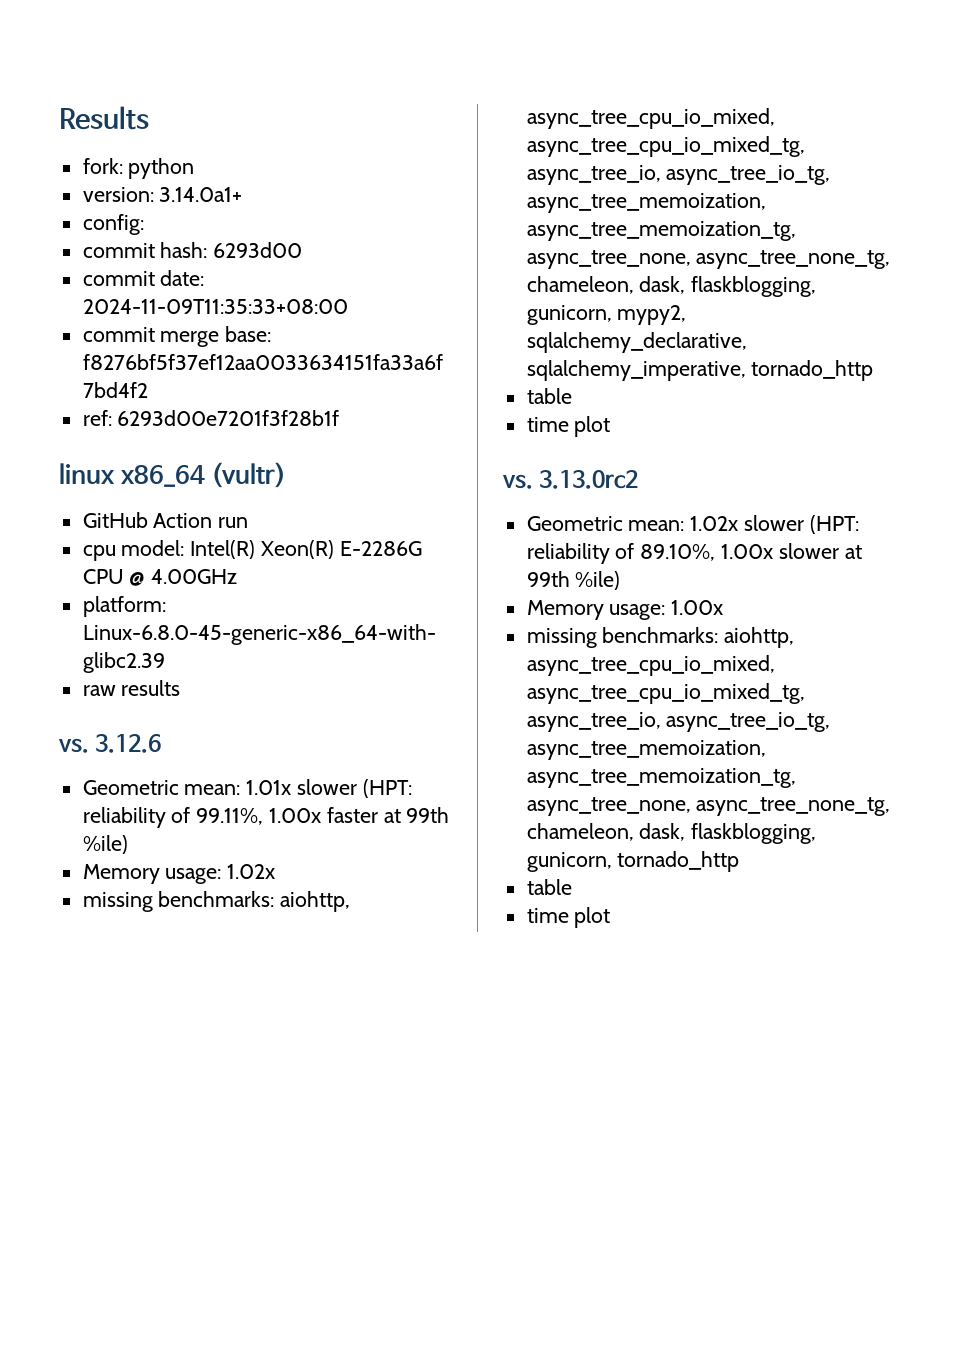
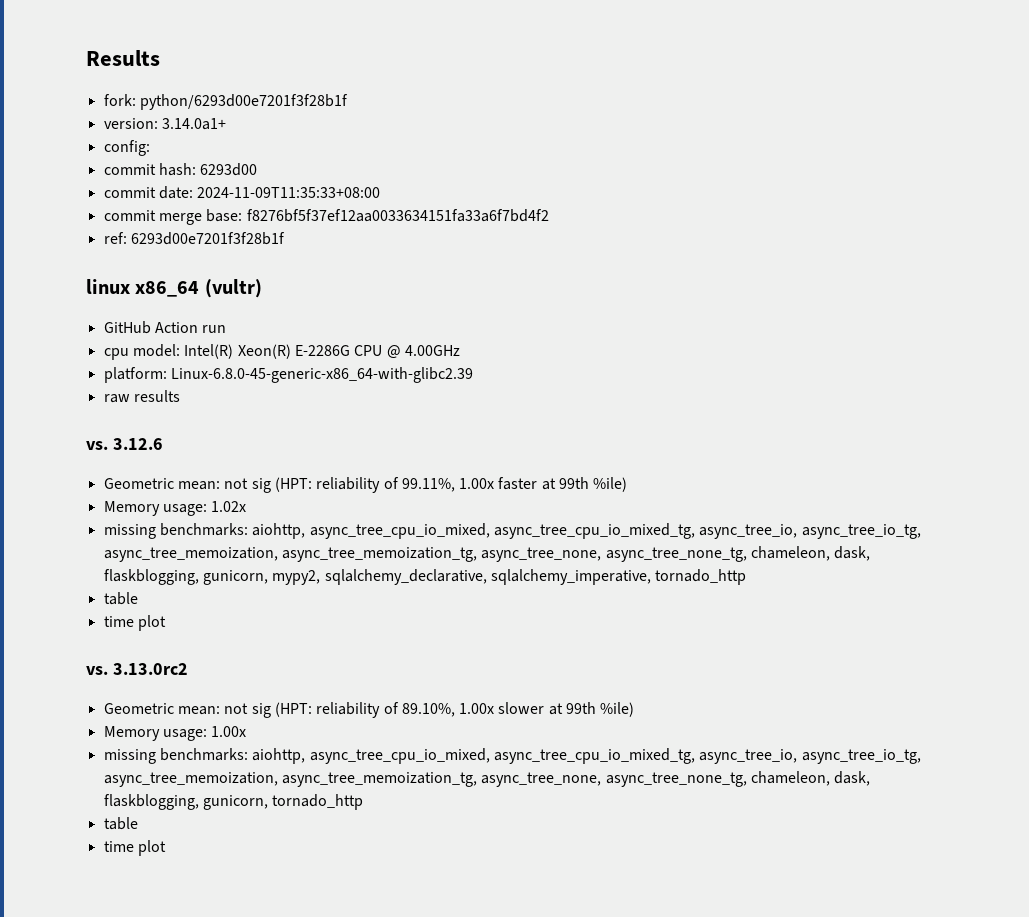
[128,158,195,179] python -> [139,94,348,110] python/6293d00e7201f3f28b1f
[246,779,358,795] 1.01x slower -> [224,478,271,493] not sig
[690,515,805,531] 1.02x slower -> [224,703,271,718] not sig

